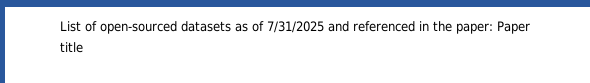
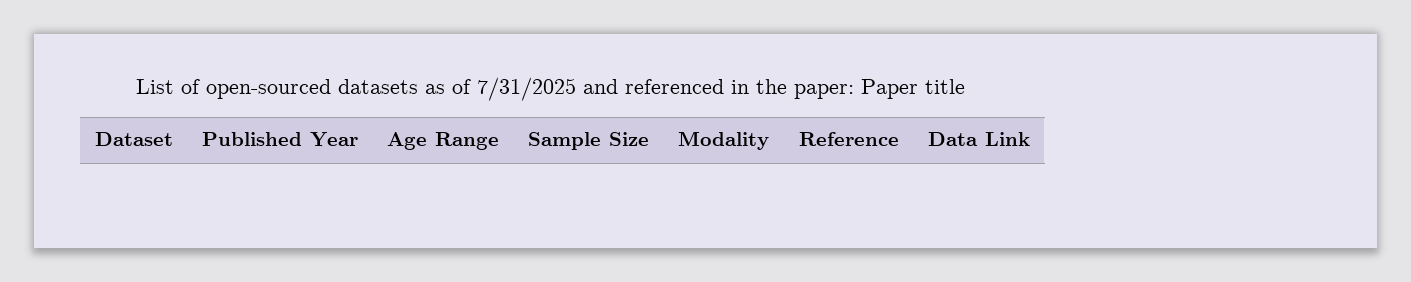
(83, 47) none -> [95,132,173,146] [202,132,358,147] [387,132,499,150] [527,132,649,150] [677,131,769,150] [798,132,899,146] [928,132,1030,146] // Dataset | Published Year | Age Range | Sample Size | Modality | Reference | Data Link

